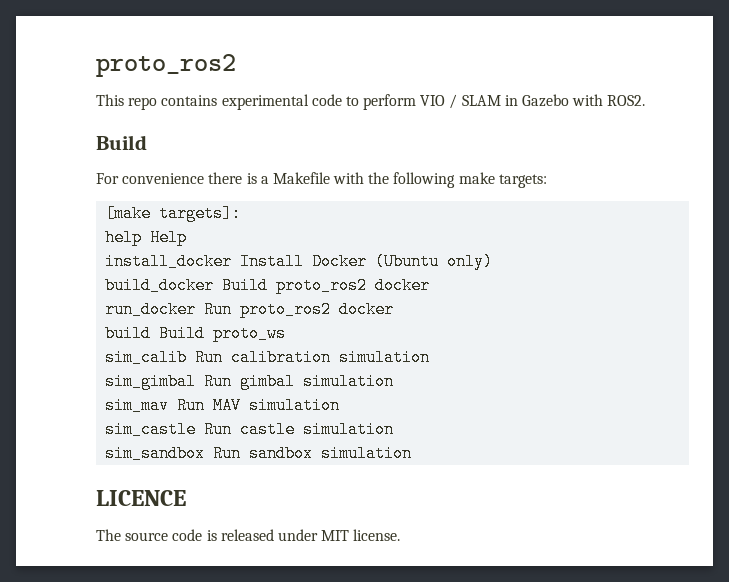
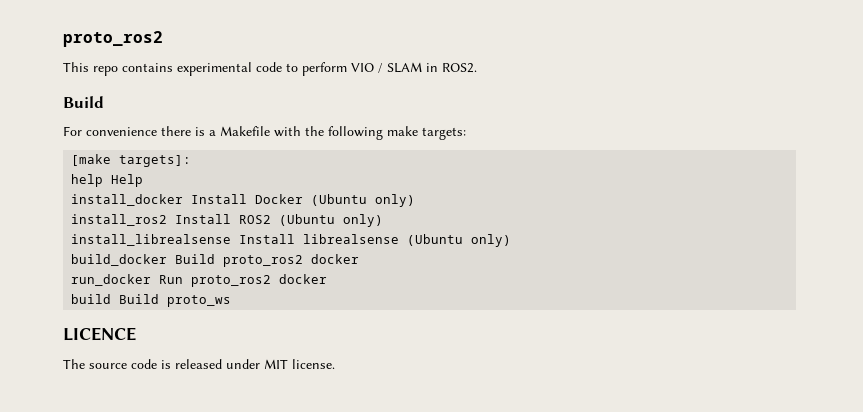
[522,94,604,107] Gazebo with -> (438, 67) none
(494, 261) none -> [71,214,384,227] [71,234,512,247] // install_ros2 Install ROS2 (Ubuntu only) // install_librealsense Install librealsense (Ubuntu only)
[105,349,431,366] [105,373,395,390] [105,397,341,414] [105,421,395,438] [105,445,413,462] // sim_calib Run calibration simulation // sim_gimbal Run gimbal simulation // sim_mav Run MAV simulation // sim_castle Run castle simulation // sim_sandbox Run sandbox simulation -> (232, 301) none

